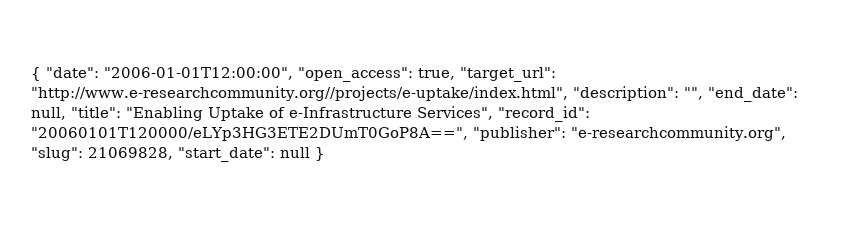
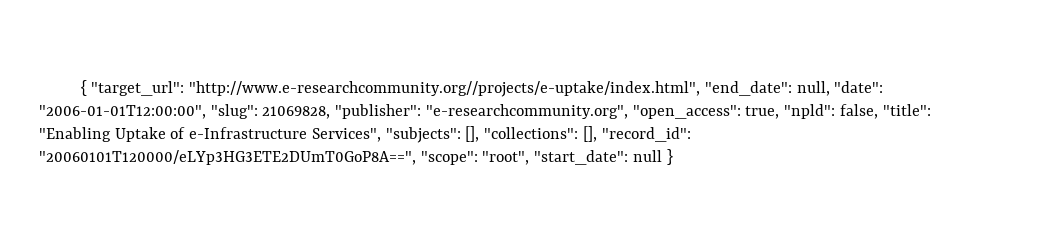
[46,67,556,82] [31,86,798,102] [31,107,66,120] "date": "2006-01-01T12:00:00", "open_access": true, "target_url": "http://www.e-researchcommunity.org//projects/e-uptake/index.html", "description": "", "end_date": null, -> [91,81,884,97] [39,104,878,119] "target_url": "http://www.e-researchcommunity.org//projects/e-uptake/index.html", "end_date": null, "date": "2006-01-01T12:00:00", "slug": 21069828, "publisher": "e-researchcommunity.org", "open_access": true, "npld": false,
[498,106,590,122] [31,126,786,141] [31,147,173,161] "record_id": "20060101T120000/eLYp3HG3ETE2DUmT0GoP8A==", "publisher": "e-researchcommunity.org", "slug": 21069828, -> [385,126,691,143] [39,150,530,165] "subjects": [], "collections": [], "record_id": "20060101T120000/eLYp3HG3ETE2DUmT0GoP8A==", "scope": "root",

